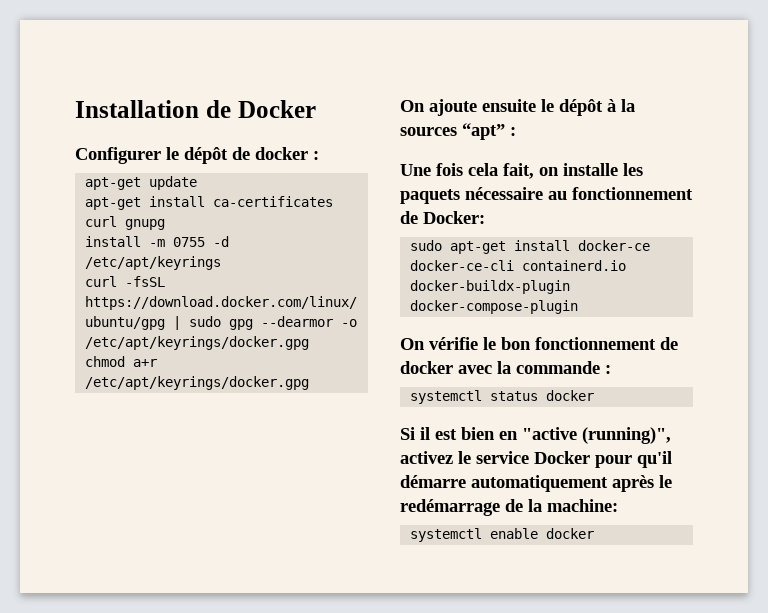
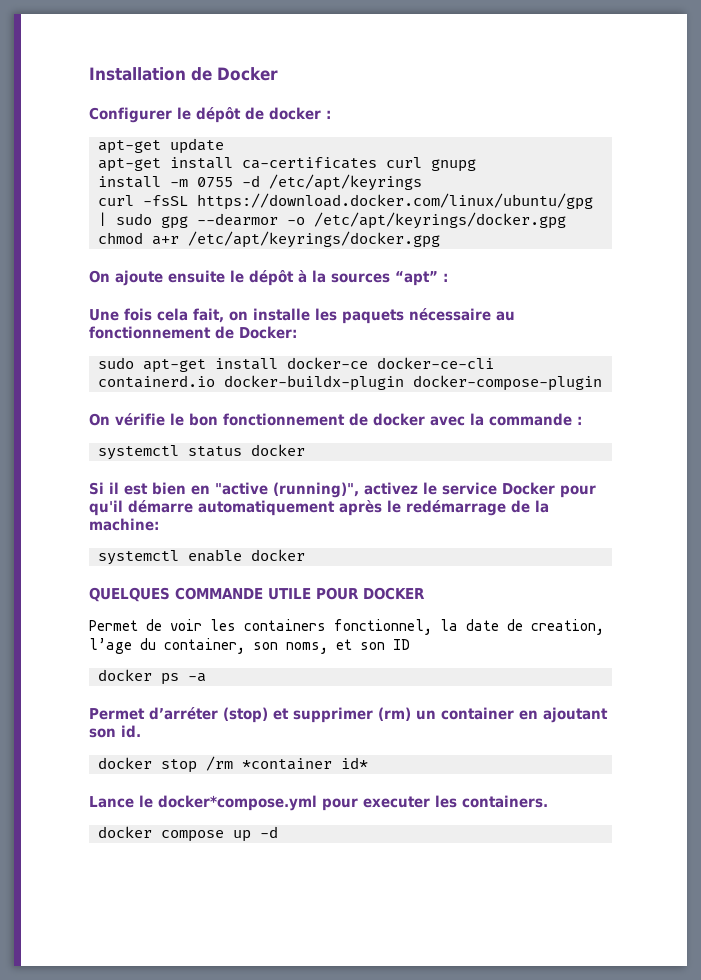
(594, 533) none -> [89,587,425,602] [89,619,604,635] [89,638,410,654] [98,669,206,685] [89,707,608,723] [89,725,141,738] [98,756,368,773] [89,795,548,811] [98,826,278,842] // QUELQUES COMMANDE UTILE POUR DOCKER // Permet de voir les containers fonctionnel, la date de creation, l’age du container, son noms, et son ID // docker ps -a // Permet d’arréter (stop) et supprimer (rm) un container en ajoutant son id. // docker stop /rm *container id* // Lance le docker*compose.yml pour executer les containers. // docker compose up -d

